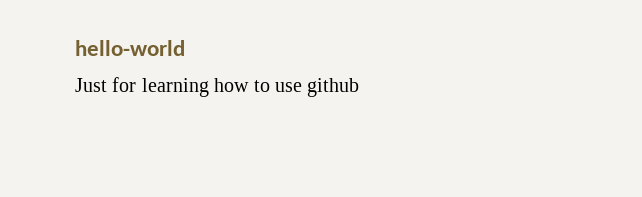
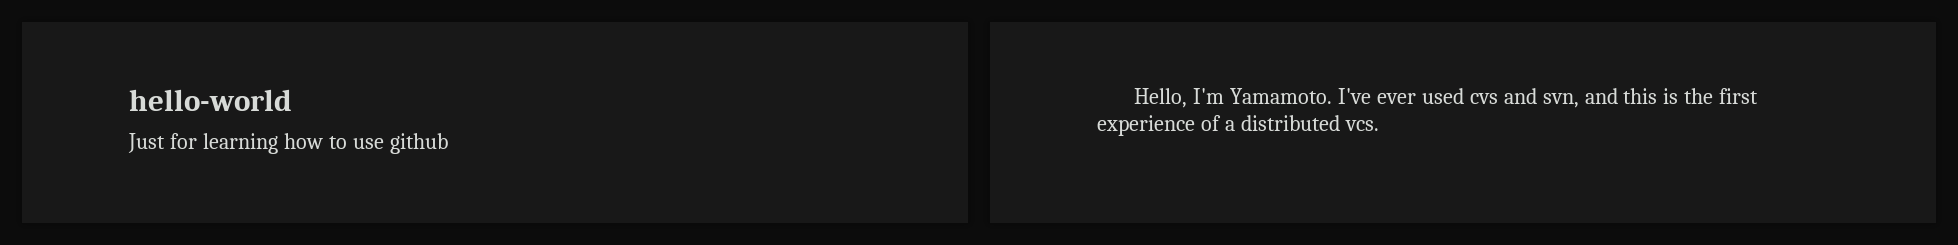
(360, 87) none -> [1134,88,1759,108] [1097,115,1379,136] // Hello, I'm Yamamoto. I've ever used cvs and svn, and this is the first experience of a distributed vcs.

